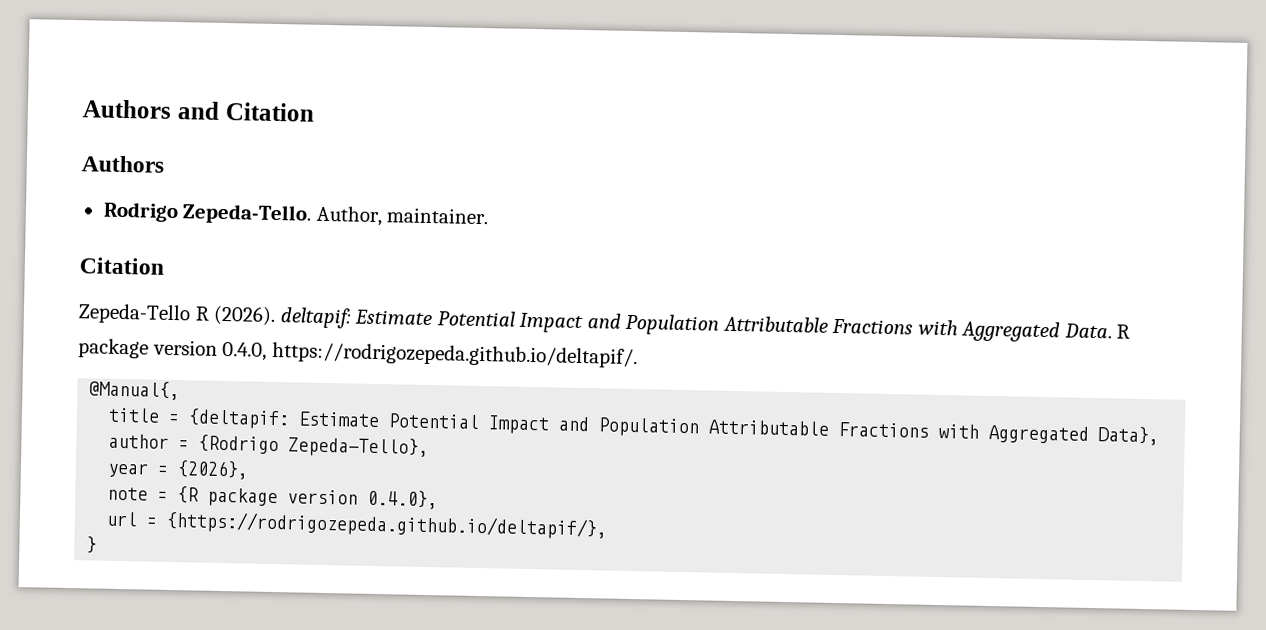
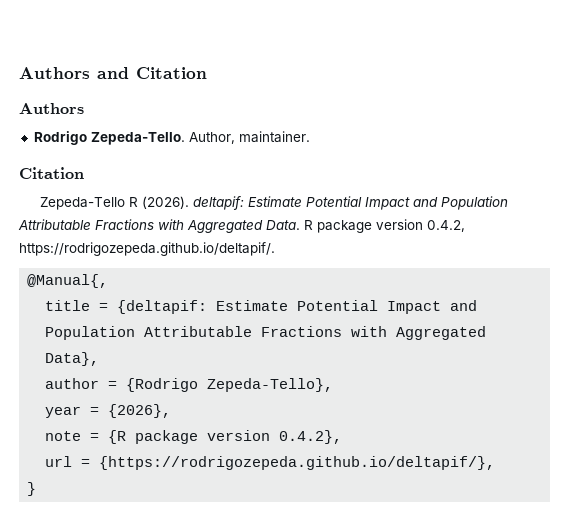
[222,341,268,361] 0.4.0, -> [427,220,465,232] 0.4.2,
[367,489,439,510] 0.4.0}, -> [279,430,343,444] 0.4.2},

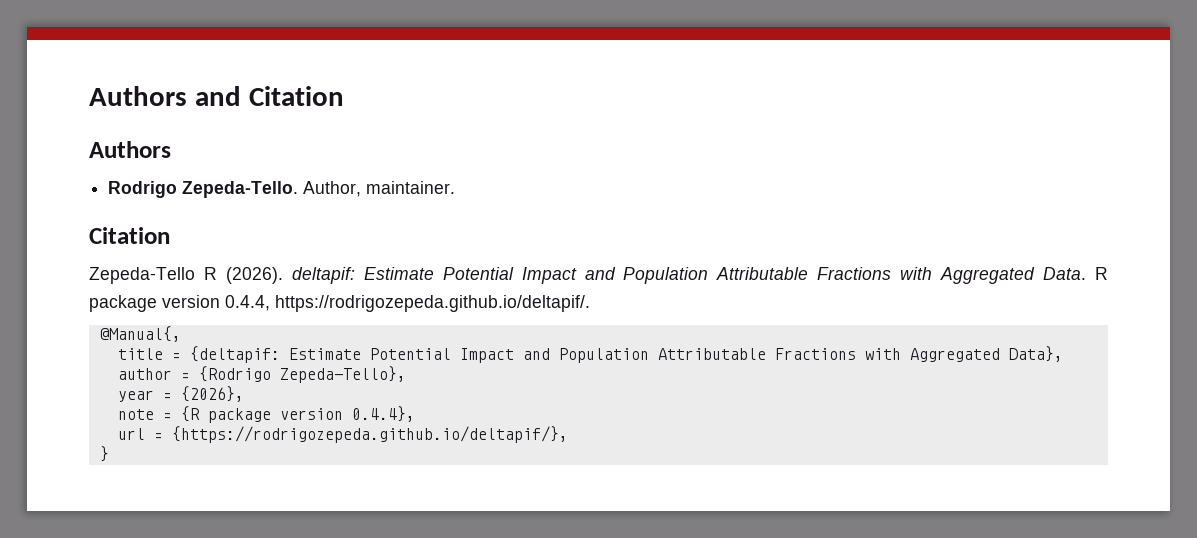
[427,220,465,232] 0.4.2, -> [225,295,270,311] 0.4.4,
[279,430,343,444] 0.4.2}, -> [351,406,415,422] 0.4.4},

